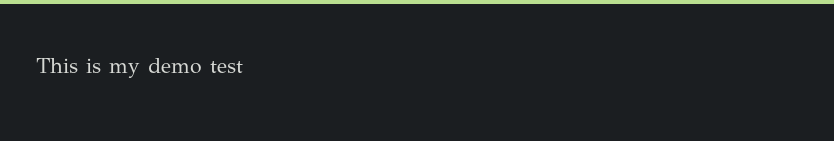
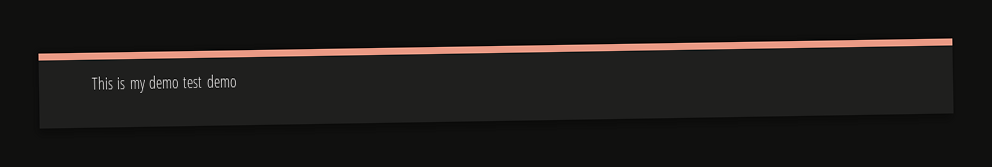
(243, 67) none -> [205,74,238,88] demo

